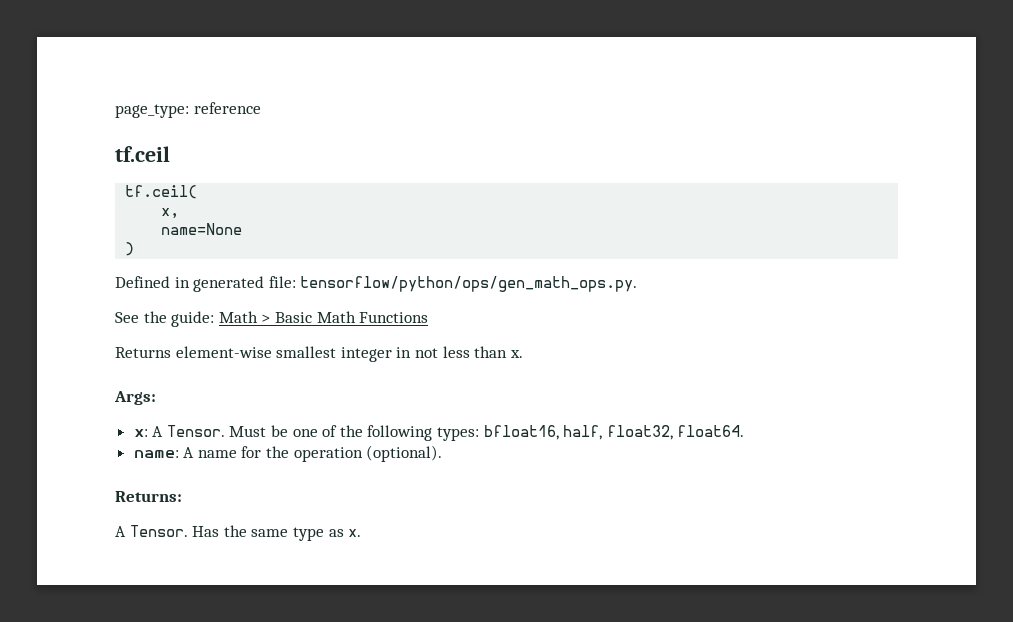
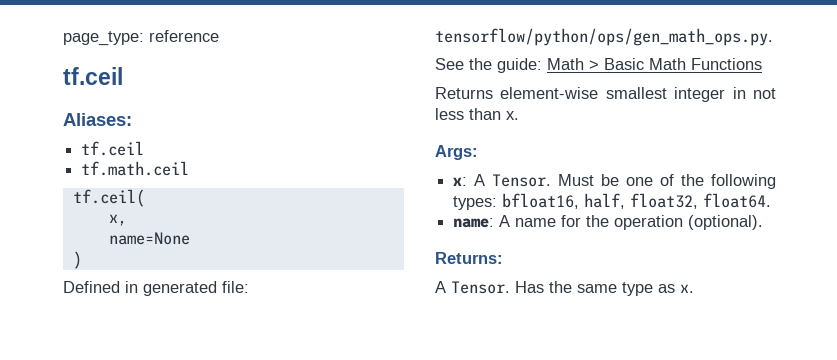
(170, 154) none -> [63,113,132,126] [81,141,145,156] [81,161,190,176] // Aliases: // tf.ceil // tf.math.ceil

